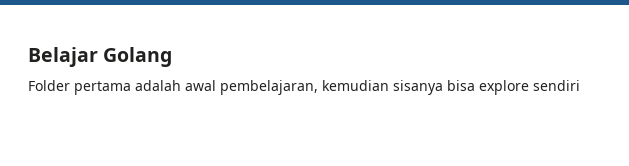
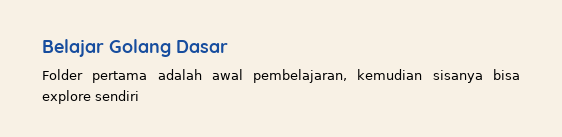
(173, 57) none -> [176,40,228,53] Dasar

